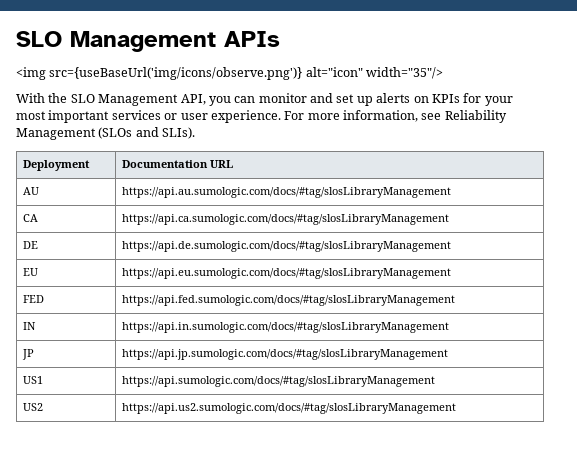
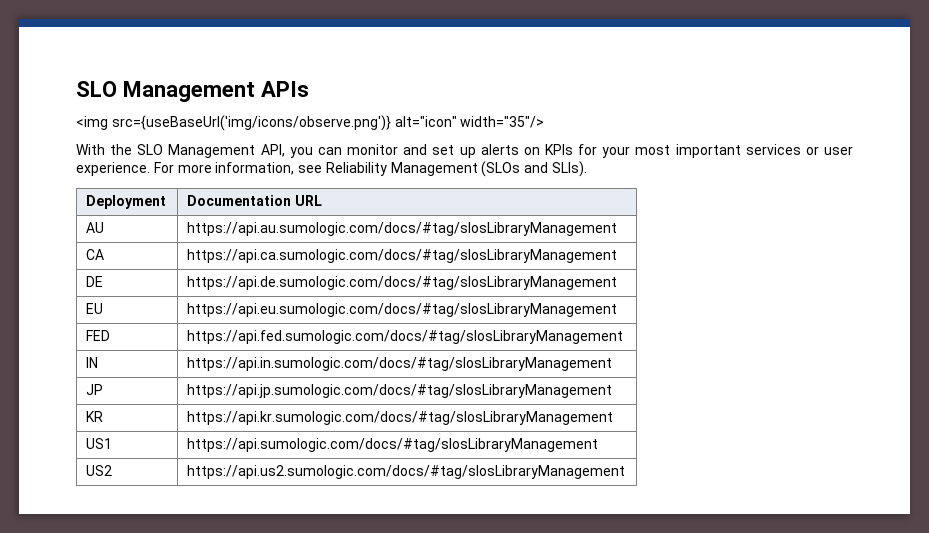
(449, 354) none -> [86,411,104,422] [187,411,614,425] // KR | https://api.kr.sumologic.com/docs/#tag/slosLibraryManagement

